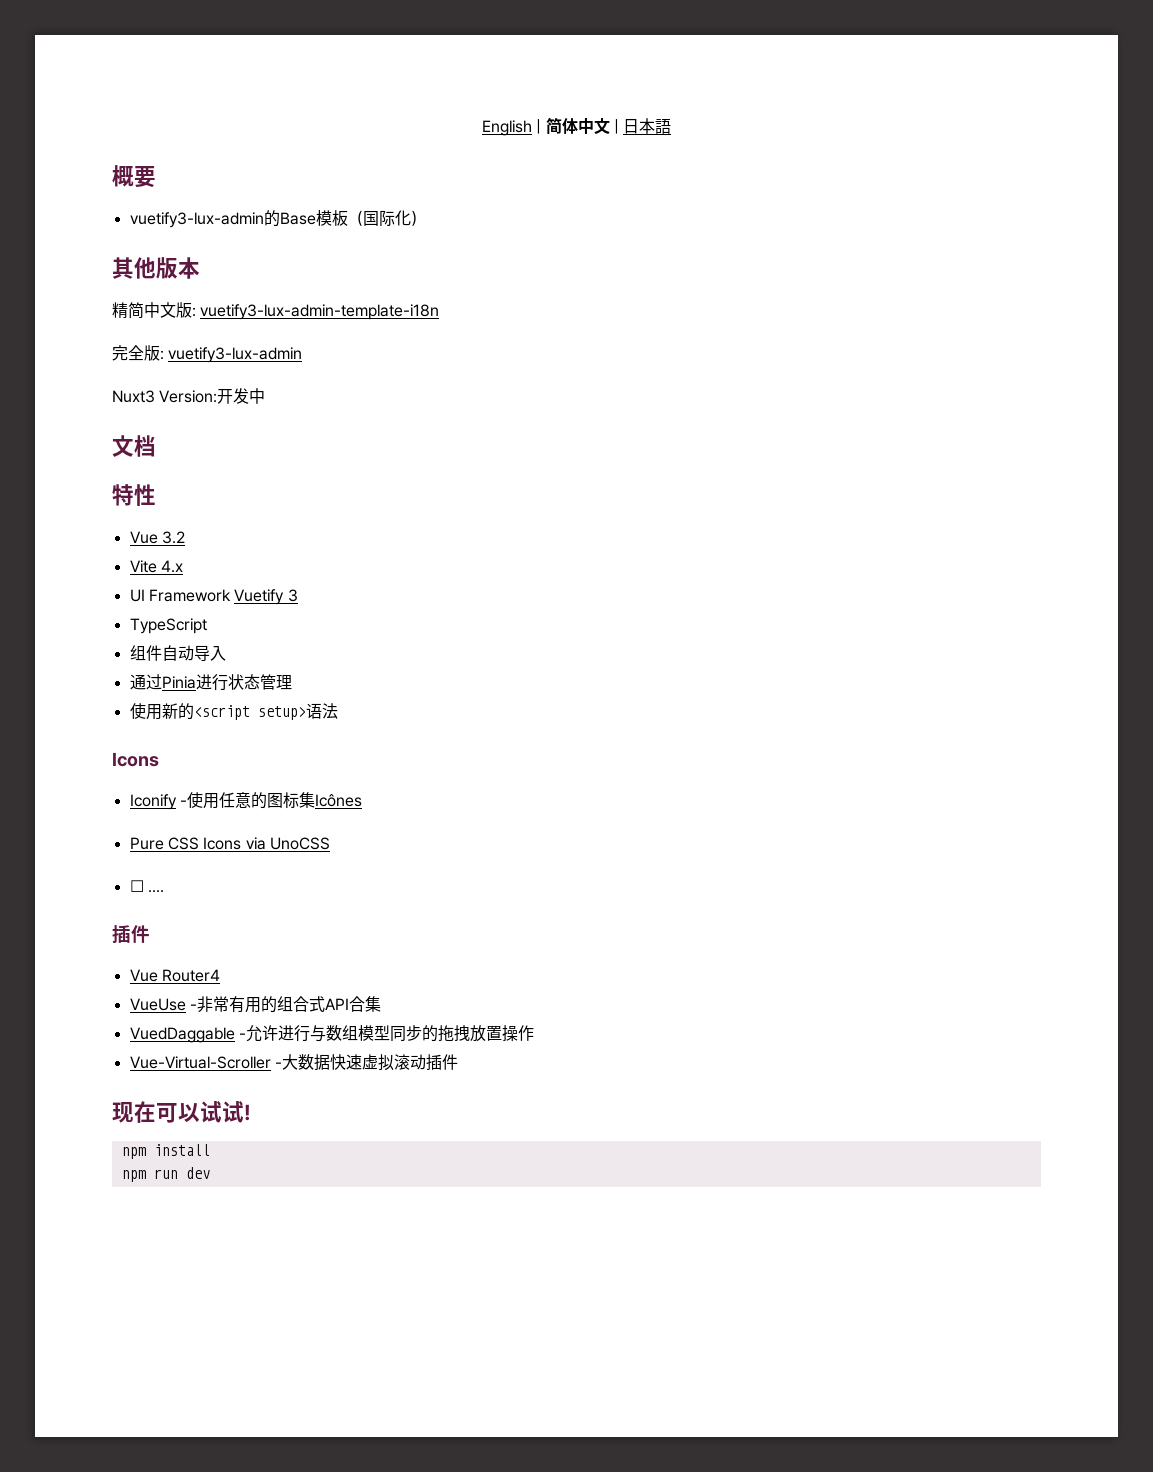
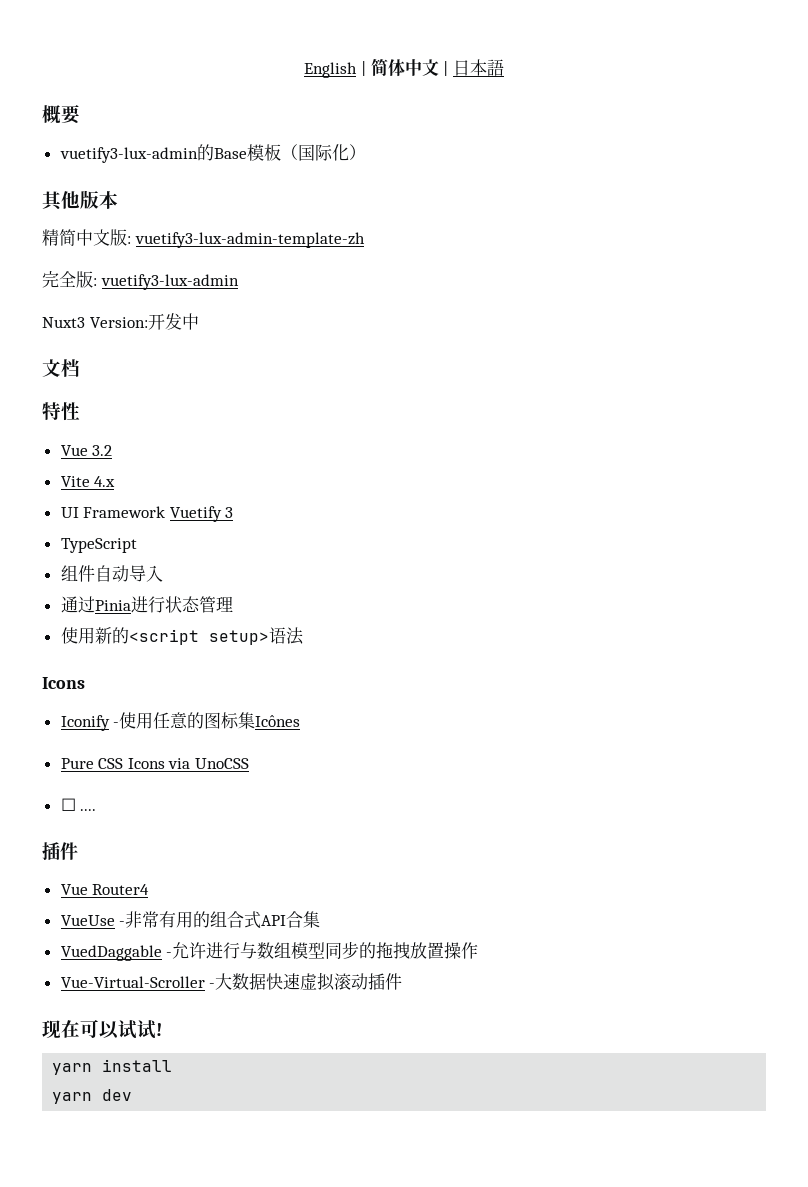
[200,304,440,320] vuetify3-lux-admin-template-i18n -> [134,232,365,248] vuetify3-lux-admin-template-zh
[121,1147,146,1159] npm -> [52,1063,93,1075] yarn
[121,1169,178,1182] npm run -> [52,1092,93,1104] yarn

